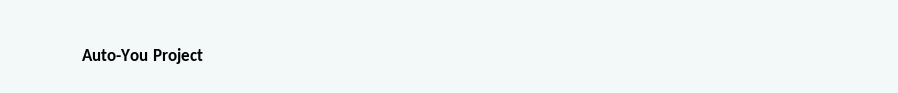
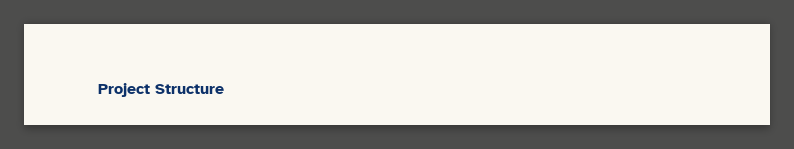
[82,48,203,64] Auto-You Project -> [98,83,224,97] Project Structure

